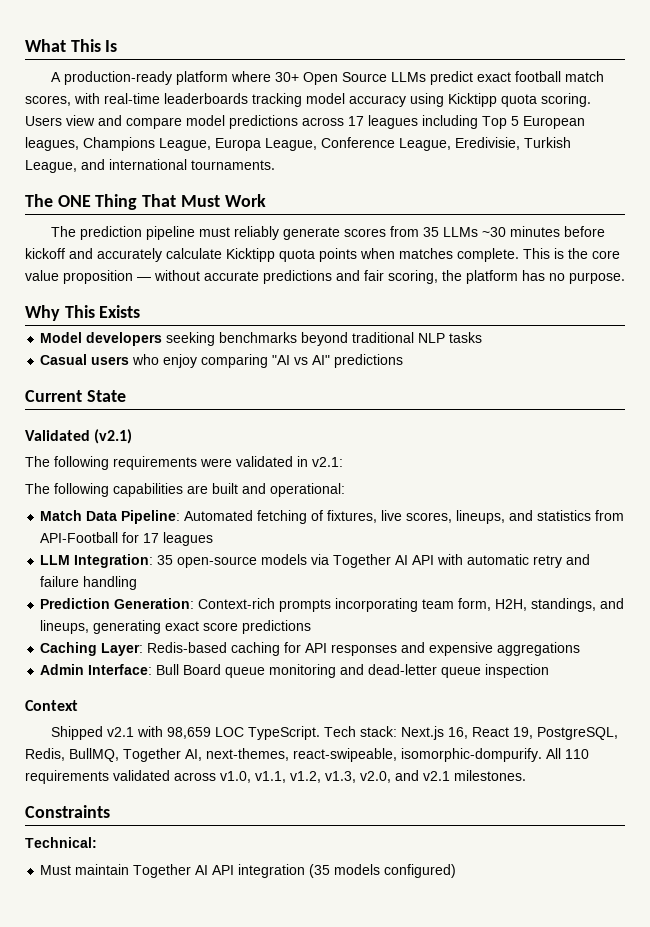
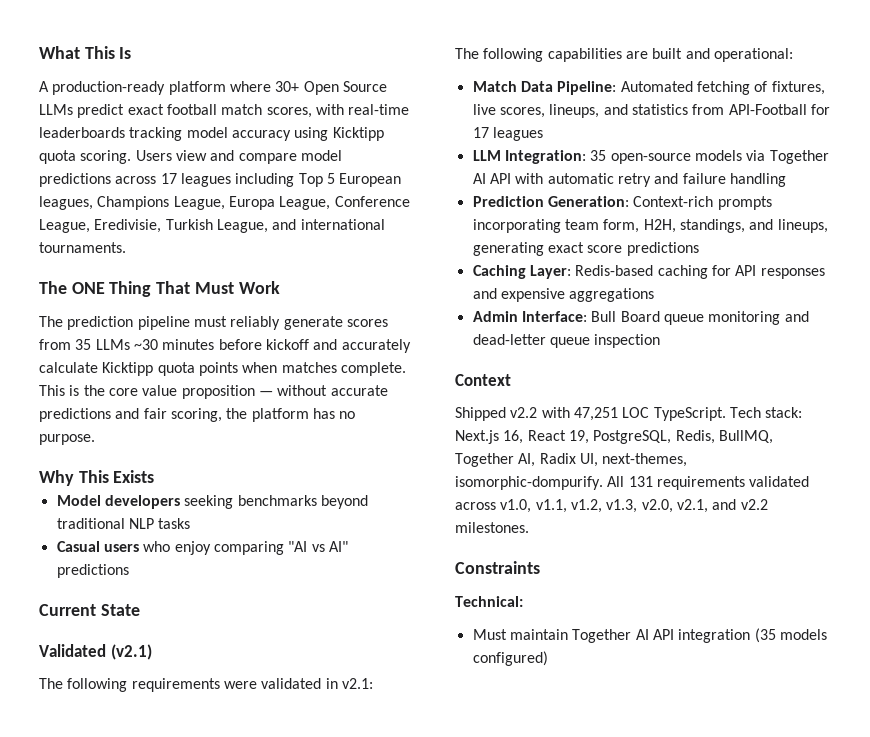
[107,726,212,739] v2.1 with 98,659 -> [510,407,618,421] v2.2 with 47,251
[206,748,397,762] next-themes, react-swipeable, -> [539,453,688,467] Radix UI, next-themes,
[565,749,589,759] 110 -> [628,476,653,487] 131
[395,770,450,781] and v2.1 -> [676,499,768,513] v2.1, and v2.2

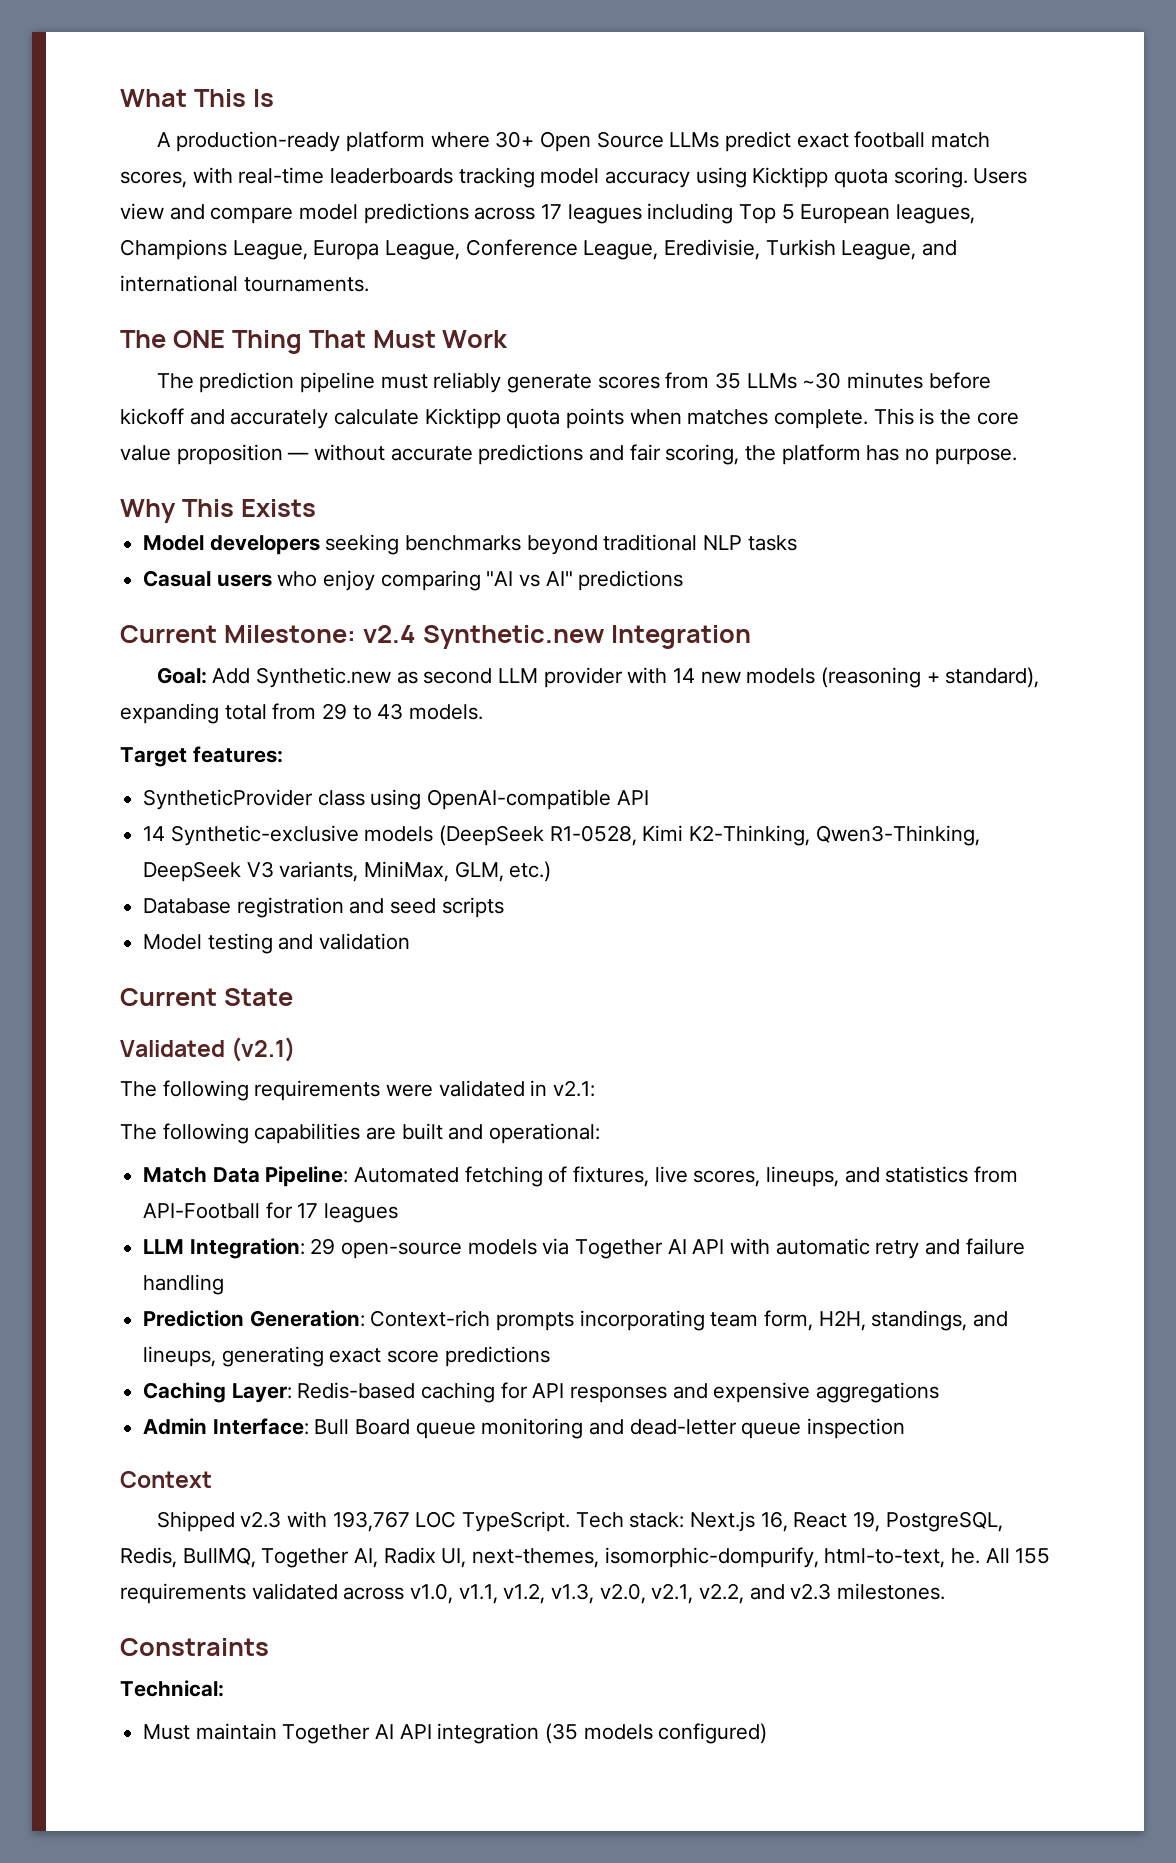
(129, 571) none -> [120,625,751,649] [156,667,1040,688] [120,703,484,724] [120,746,283,767] [143,789,649,810] [143,825,980,846] [143,861,552,882] [143,897,504,918] [143,933,411,954] // Current Milestone: v2.4 Synthetic.new Integration // Goal: Add Synthetic.new as second LLM provider with 14 new models (reasoning + standard), expanding total from 29 to 43 models. // Target features: // SyntheticProvider class using OpenAI-compatible API // 14 Synthetic-exclusive models (DeepSeek R1-0528, Kimi K2-Thinking, Qwen3-Thinking, DeepSeek V3 variants, MiniMax, GLM, etc.) // Database registration and seed scripts // Model testing and validation
[590,150,607,161] 35 -> [310,1238,336,1255] 29
[510,407,618,421] v2.2 with 47,251 -> [240,1511,410,1532] v2.3 with 193,767
[455,476,653,490] isomorphic-dompurify. All 131 -> [604,1547,1051,1568] isomorphic-dompurify, html-to-text, he. All 155
[712,499,768,510] and v2.2 -> [699,1583,832,1604] v2.2, and v2.3

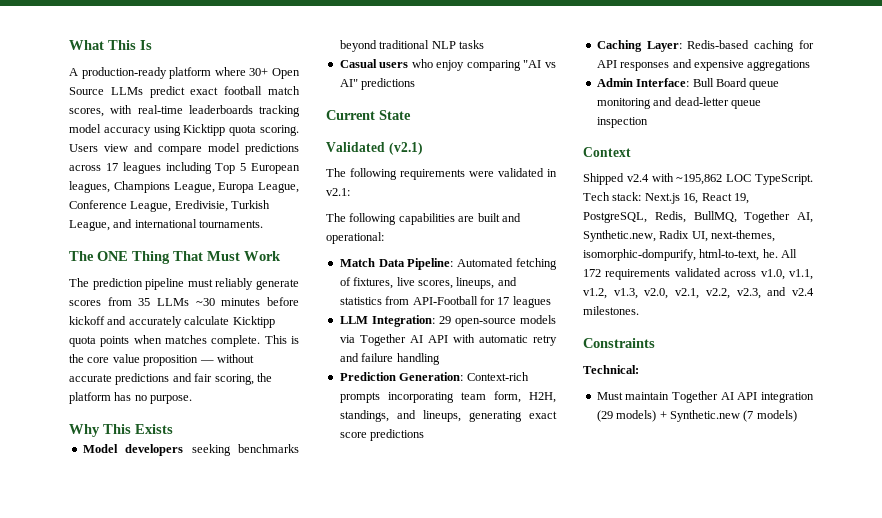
[120,625,751,649] [156,667,1040,688] [120,703,484,724] [120,746,283,767] [143,789,649,810] [143,825,980,846] [143,861,552,882] [143,897,504,918] [143,933,411,954] // Current Milestone: v2.4 Synthetic.new Integration // Goal: Add Synthetic.new as second LLM provider with 14 new models (reasoning + standard), expanding total from 29 to 43 models. // Target features: // SyntheticProvider class using OpenAI-compatible API // 14 Synthetic-exclusive models (DeepSeek R1-0528, Kimi K2-Thinking, Qwen3-Thinking, DeepSeek V3 variants, MiniMax, GLM, etc.) // Database registration and seed scripts // Model testing and validation -> (416, 84) none
[240,1511,410,1532] v2.3 with 193,767 -> [626,173,723,185] v2.4 with ~195,862
(379, 1558) none -> [583,230,656,242] Synthetic.new,
[1015,1548,1051,1564] 155 -> [583,269,601,277] 172
[749,1583,832,1600] and v2.3 -> [736,287,814,299] v2.3, and v2.4
[545,1723,768,1744] (35 models configured) -> [596,410,797,422] (29 models) + Synthetic.new (7 models)

